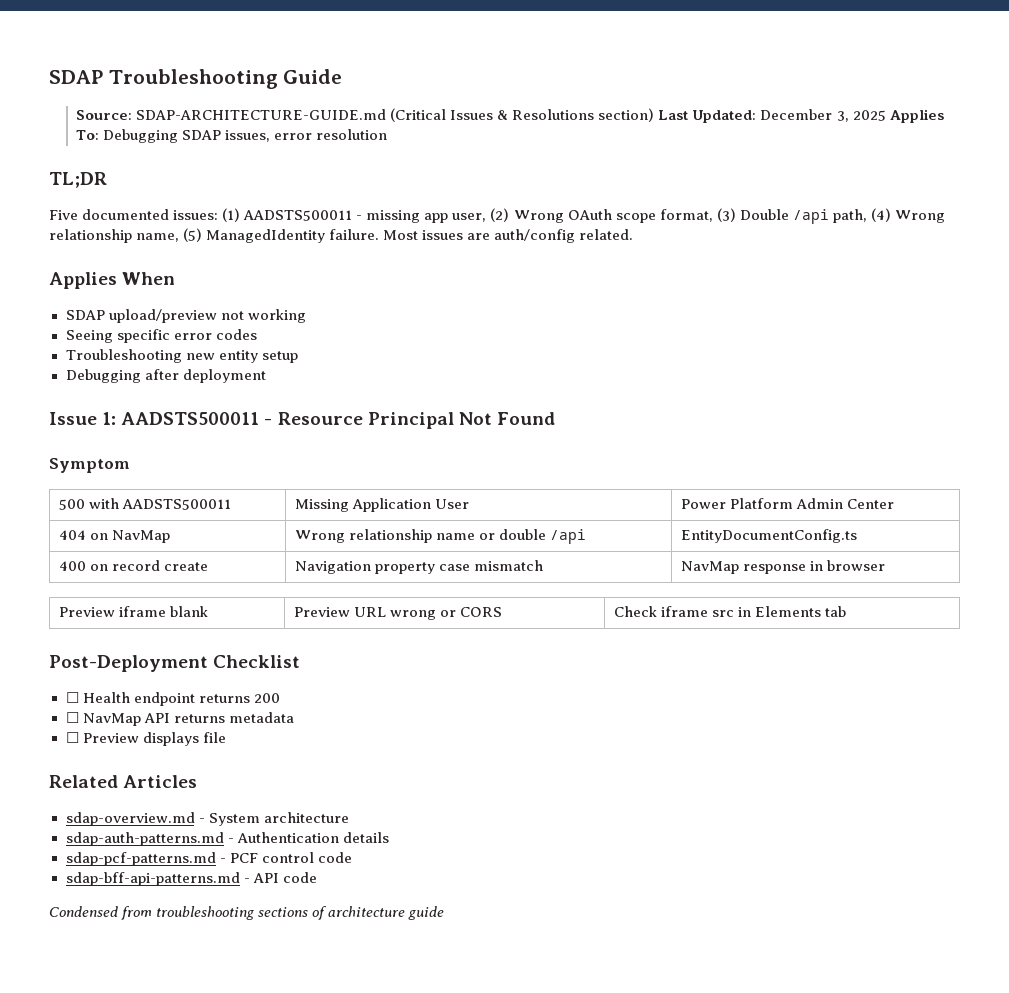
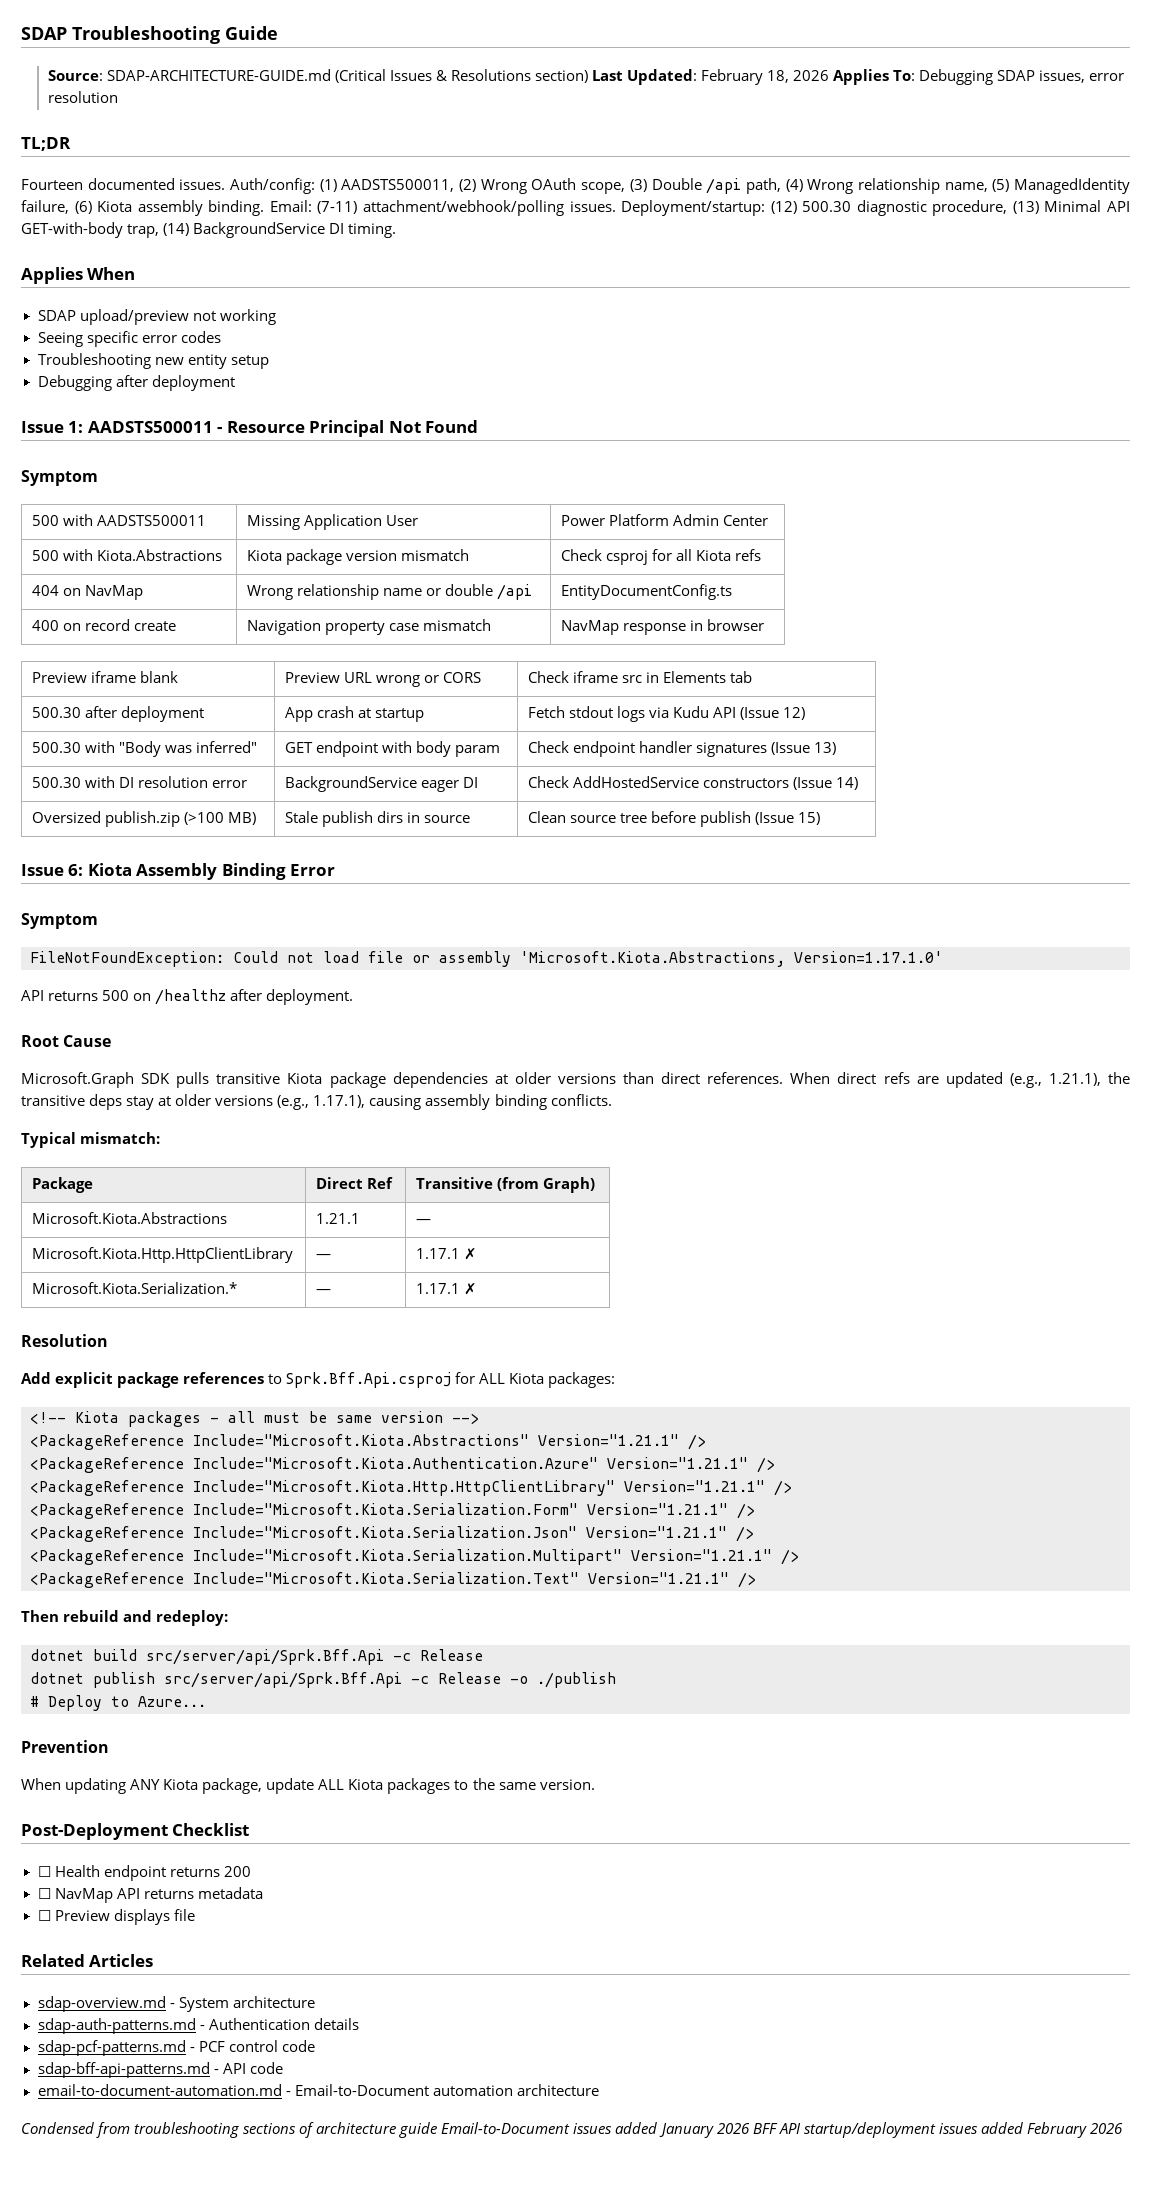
[760,109,886,122] December 3, 2025 -> [700,69,830,85] February 18, 2026
[49,208,487,223] Five documented issues: (1) AADSTS500011 - missing app user, -> [21,178,455,194] Fourteen documented issues. Auth/config: (1) AADSTS500011,
[615,209,713,223] scope format, -> [581,182,626,194] scope,
[329,229,634,243] failure. Most issues are auth/config related. -> [21,200,1130,216] [21,222,397,238] failure, (6) Kiota assembly binding. Email: (7-11) attachment/webhook/polling issues. Deployment/startup: (12) 500.30 diagnostic procedure, (13) Minimal API GET-with-body trap, (14) BackgroundService DI timing.
(894, 504) none -> [32,549,223,561] [247,549,470,565] [561,549,762,565] // 500 with Kiota.Abstractions | Kiota package version mismatch | Check csproj for all Kiota refs
(846, 611) none -> [32,706,205,722] [285,706,425,722] [528,706,806,722] [32,741,258,757] [285,741,501,757] [528,741,837,757] [32,776,248,788] [285,776,479,792] [528,776,859,790] [32,811,257,827] [285,811,471,827] [528,811,821,827] [21,863,336,880] [21,913,98,929] [30,951,943,967] [21,989,354,1005] [21,1035,112,1047] [21,1072,1131,1088] [21,1094,612,1110] [21,1132,161,1148] [32,1177,94,1193] [316,1177,394,1189] [416,1177,596,1193] [32,1212,228,1224] [316,1213,361,1224] [416,1219,432,1224] [32,1247,294,1263] [316,1254,332,1259] [416,1248,478,1260] [32,1282,238,1294] [316,1289,332,1294] [416,1283,478,1295] [21,1334,108,1347] [21,1372,616,1388] [30,1411,479,1427] [30,1434,706,1450] [30,1457,775,1473] [30,1480,792,1496] [30,1503,755,1519] [30,1526,754,1542] [30,1549,799,1565] [30,1572,756,1588] [21,1610,229,1626] [30,1649,483,1665] [30,1672,616,1688] [30,1695,206,1711] [21,1740,109,1753] [21,1778,595,1794] // 500.30 after deployment | App crash at startup | Fetch stdout logs via Kudu API (Issue 12) // 500.30 with "Body was inferred" | GET endpoint with body param | Check endpoint handler signatures (Issue 13) // 500.30 with DI resolution error | BackgroundService eager DI | Check AddHostedService constructors (Issue 14) // Oversized publish.zip (>100 MB) | Stale publish dirs in source | Clean source tree before publish (Issue 15) // Issue 6: Kiota Assembly Binding Error // Symptom // FileNotFoundException: Could not load file or assembly 'Microsoft.Kiota.Abstractions, Version=1.17.1.0' // API returns 500 on /healthz after deployment. // Root Cause // Microsoft.Graph SDK pulls transitive Kiota package dependencies at older versions than direct references. When direct refs are updated (e.g., 1.21.1), the transitive deps stay at older versions (e.g., 1.17.1), causing assembly binding conflicts. // Typical mismatch: // Package | Direct Ref | Transitive (from Graph) // Microsoft.Kiota.Abstractions | 1.21.1 | — // Microsoft.Kiota.Http.HttpClientLibrary | — | 1.17.1 ✗ // Microsoft.Kiota.Serialization.* | — | 1.17.1 ✗ // Resolution // Add explicit package references to Sprk.Bff.Api.csproj for ALL Kiota packages: // <!-- Kiota packages - all must be same version --> // <PackageReference Include="Microsoft.Kiota.Abstractions" Version="1.21.1" /> // <PackageReference Include="Microsoft.Kiota.Authentication.Azure" Version="1.21.1" /> // <PackageReference Include="Microsoft.Kiota.Http.HttpClientLibrary" Version="1.21.1" /> // <PackageReference Include="Microsoft.Kiota.Serialization.Form" Version="1.21.1" /> // <PackageReference Include="Microsoft.Kiota.Serialization.Json" Version="1.21.1" /> // <PackageReference Include="Microsoft.Kiota.Serialization.Multipart" Version="1.21.1" /> // <PackageReference Include="Microsoft.Kiota.Serialization.Text" Version="1.21.1" /> // Then rebuild and redeploy: // dotnet build src/server/api/Sprk.Bff.Api -c Release // dotnet publish src/server/api/Sprk.Bff.Api -c Release -o ./publish // # Deploy to Azure... // Prevention // When updating ANY Kiota package, update ALL Kiota packages to the same version.
(317, 877) none -> [37,2084,599,2096] // email-to-document-automation.md - Email-to-Document automation architecture
(445, 913) none -> [441,2122,1123,2138] Email-to-Document issues added January 2026 BFF API startup/deployment issues added February 2026

